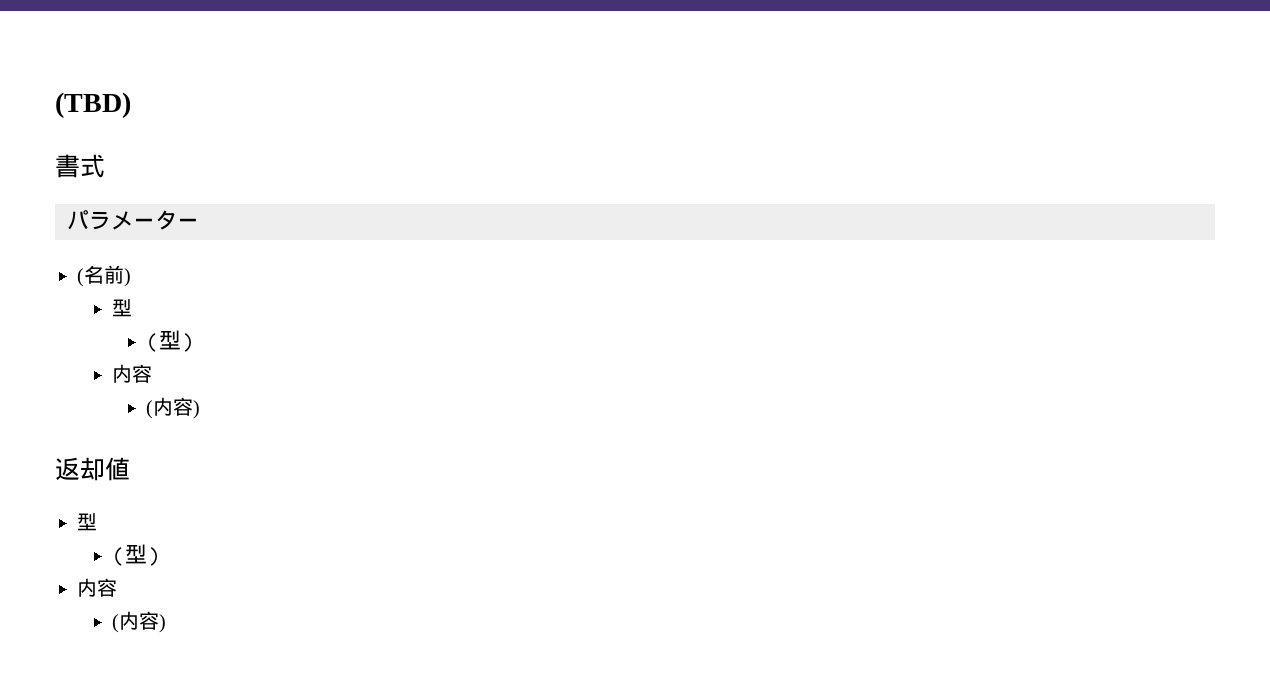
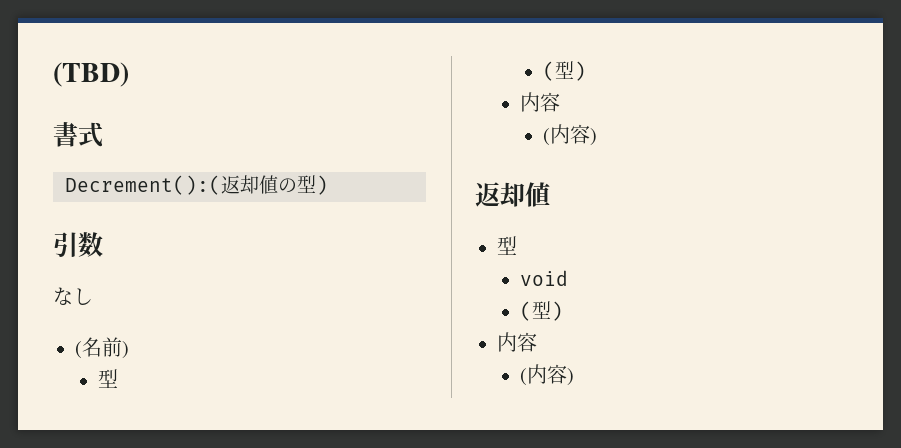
[67,210,199,230] パラメーター -> [65,175,328,195] [53,232,103,258] [53,287,93,305] Decrement():(返却値の型) // 引数 // なし
(97, 522) none -> [519,270,568,286] // void

